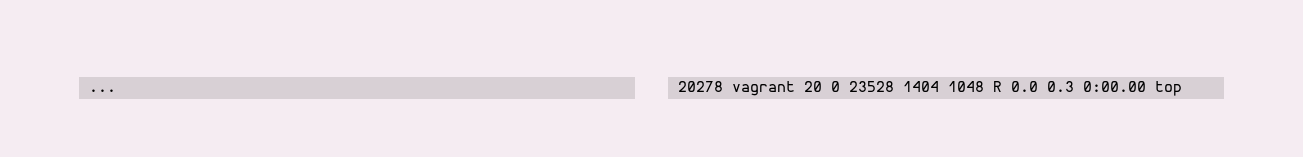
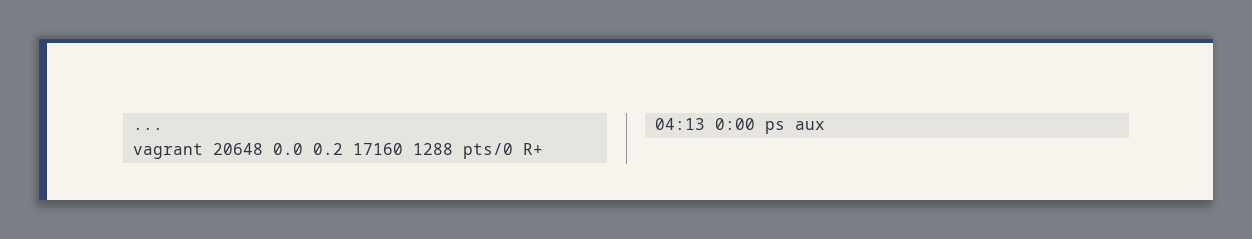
[678,81,1183,96] 20278 vagrant 20 0 23528 1404 1048 R 0.0 0.3 0:00.00 top -> [132,143,543,159] [654,118,825,134] vagrant 20648 0.0 0.2 17160 1288 pts/0 R+ 04:13 0:00 ps aux

